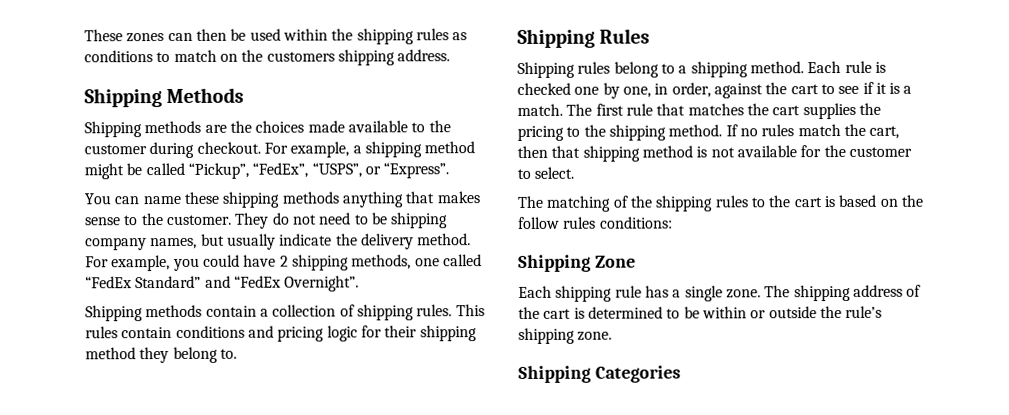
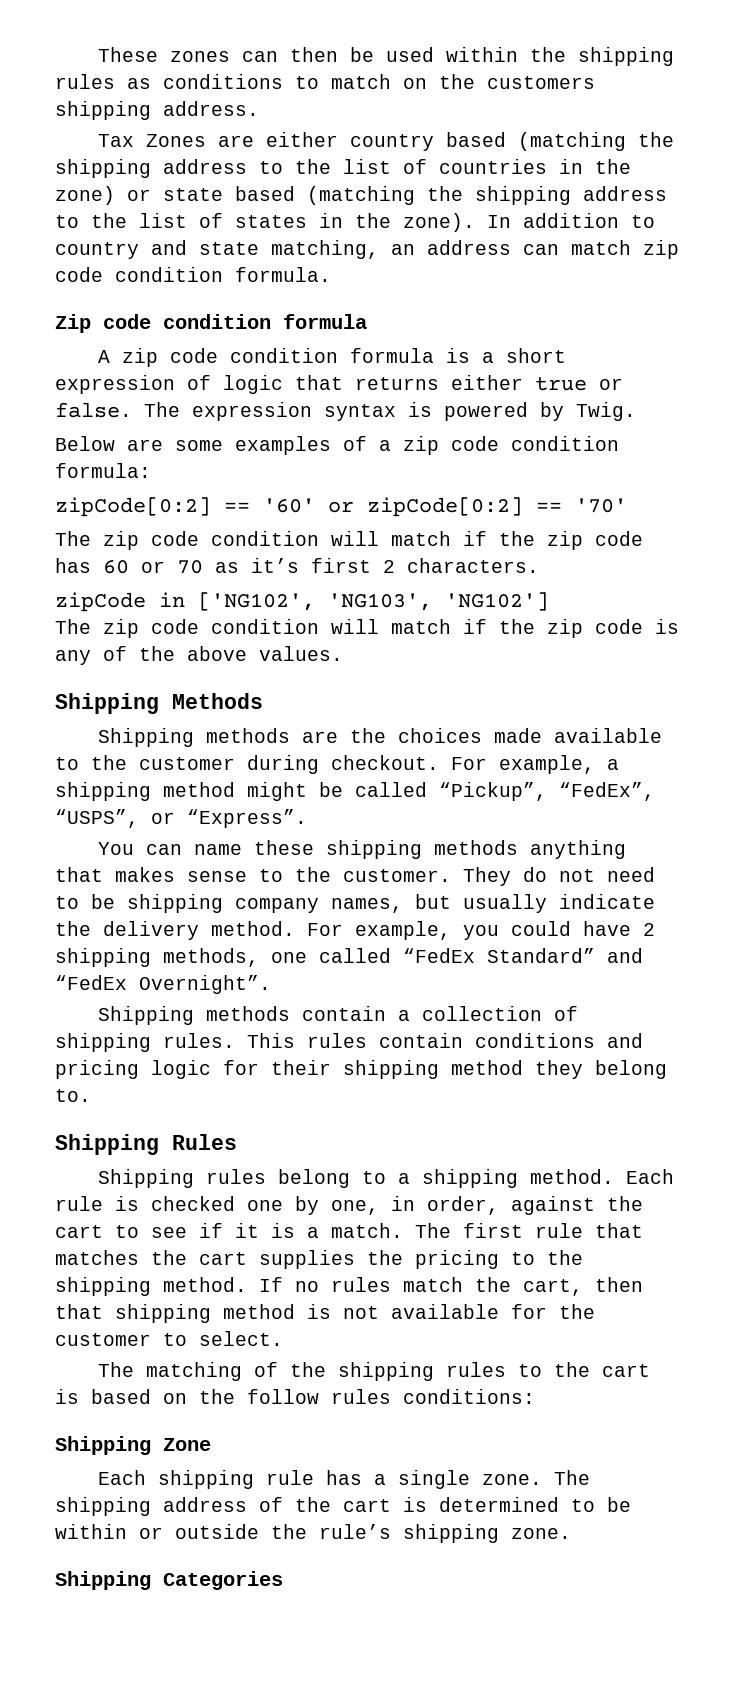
(451, 55) none -> [98,132,675,151] [55,159,631,178] [55,186,667,205] [55,213,655,232] [55,240,679,259] [55,267,331,282] [55,314,367,333] [98,348,567,367] [55,375,623,394] [55,402,636,421] [55,436,619,455] [55,463,151,478] [55,497,627,517] [55,531,643,550] [55,558,539,574] [55,592,549,612] [55,619,679,638] [55,646,343,665] // Tax Zones are either country based (matching the shipping address to the list of countries in the zone) or state based (matching the shipping address to the list of states in the zone). In addition to country and state matching, an address can match zip code condition formula. // Zip code condition formula // A zip code condition formula is a short expression of logic that returns either true or false. The expression syntax is powered by Twig. // Below are some examples of a zip code condition formula: // zipCode[0:2] == '60' or zipCode[0:2] == '70' // The zip code condition will match if the zip code has 60 or 70 as it’s first 2 characters. // zipCode in ['NG102', 'NG103', 'NG102'] // The zip code condition will match if the zip code is any of the above values.

